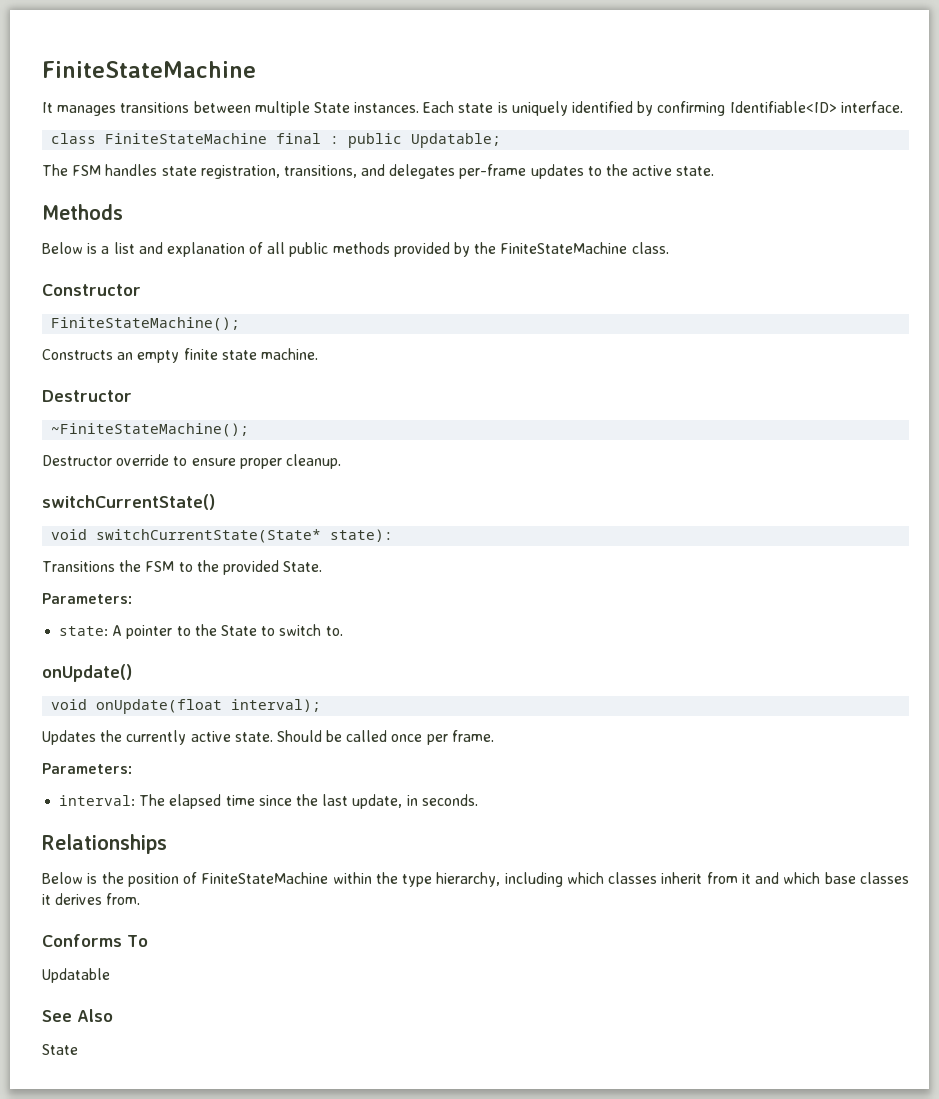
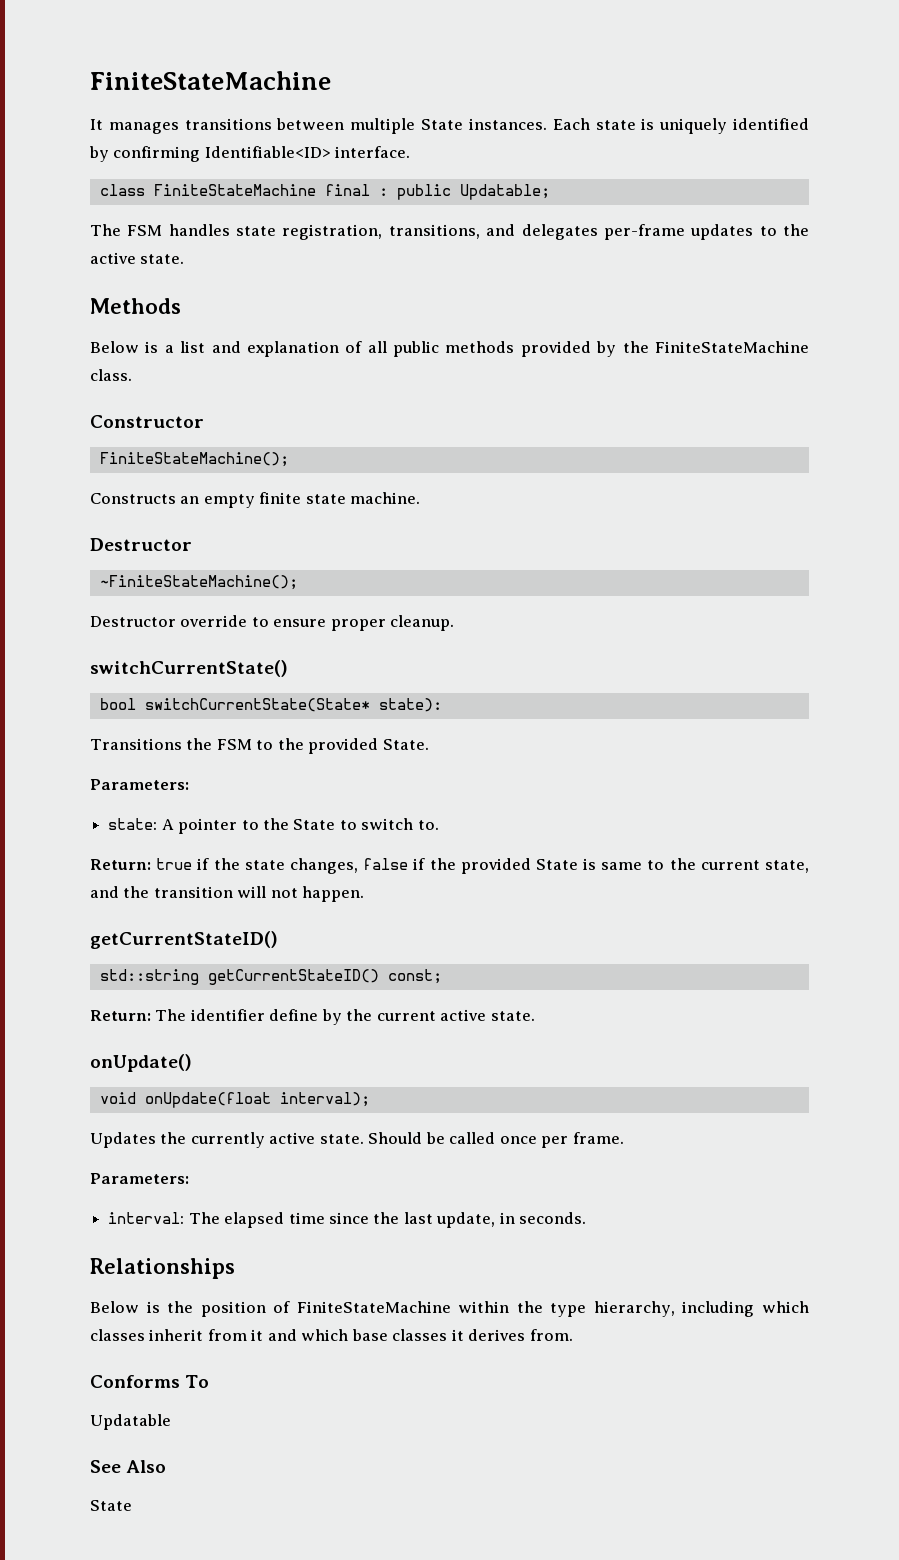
[51,529,88,540] void -> [99,698,136,710] bool
(343, 631) none -> [90,858,809,874] [90,886,365,902] [90,931,278,949] [99,969,442,985] [90,1009,535,1025] // Return: true if the state changes, false if the provided State is same to the current state, and the transition will not happen. // getCurrentStateID() // std::string getCurrentStateID() const; // Return: The identifier define by the current active state.

